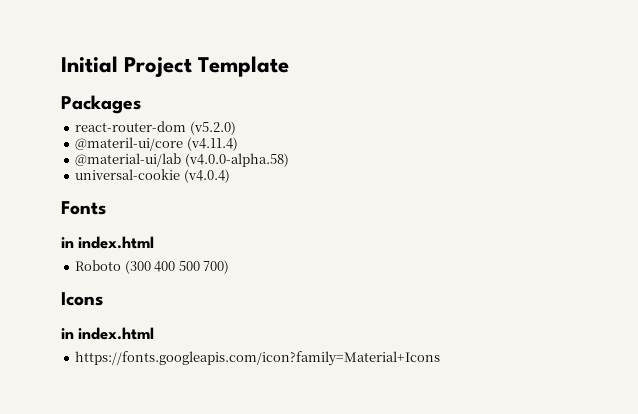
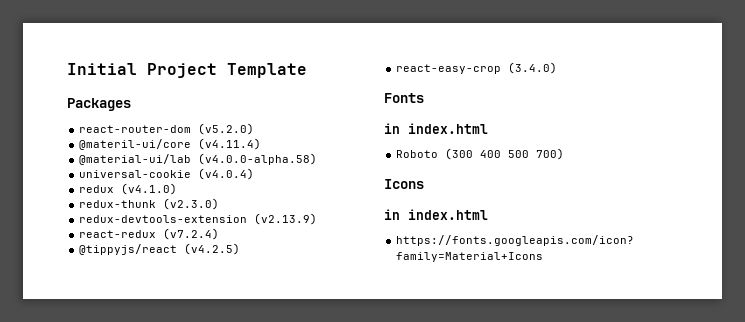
(230, 176) none -> [79,183,178,195] [79,198,220,210] [79,213,318,225] [79,228,220,240] [79,243,241,255] [396,62,558,74] // redux (v4.1.0) // redux-thunk (v2.3.0) // redux-devtools-extension (v2.13.9) // react-redux (v7.2.4) // @tippyjs/react (v4.2.5) // react-easy-crop (3.4.0)

